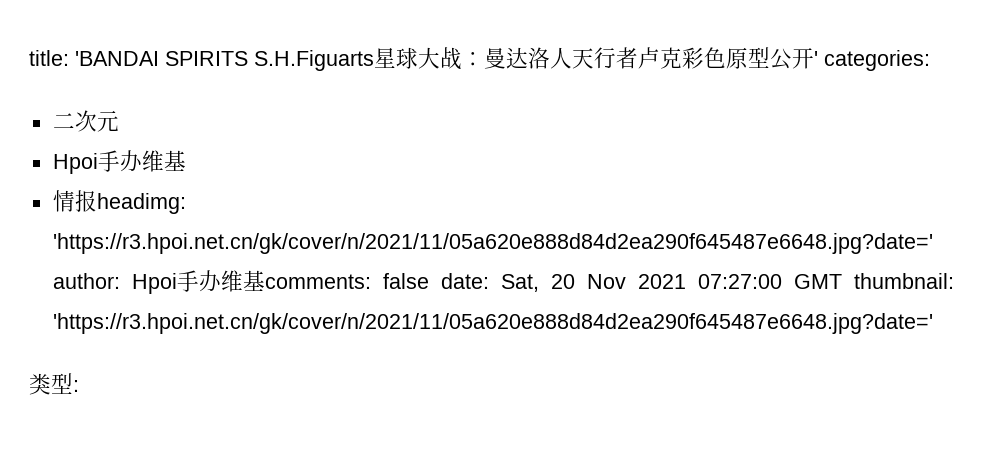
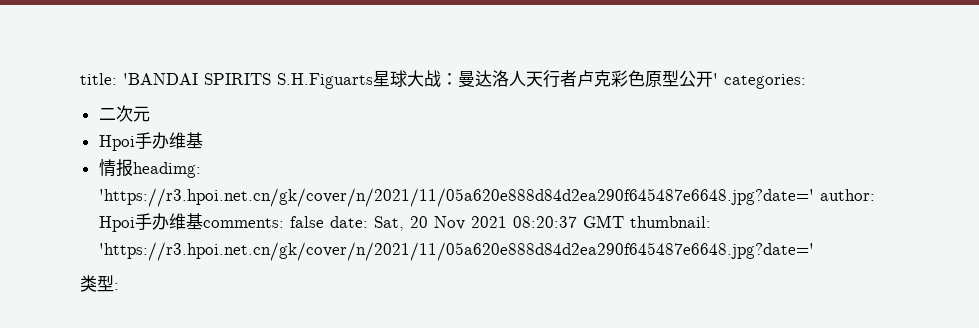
[697,274,782,289] 07:27:00 -> [512,216,577,228] 08:20:37

